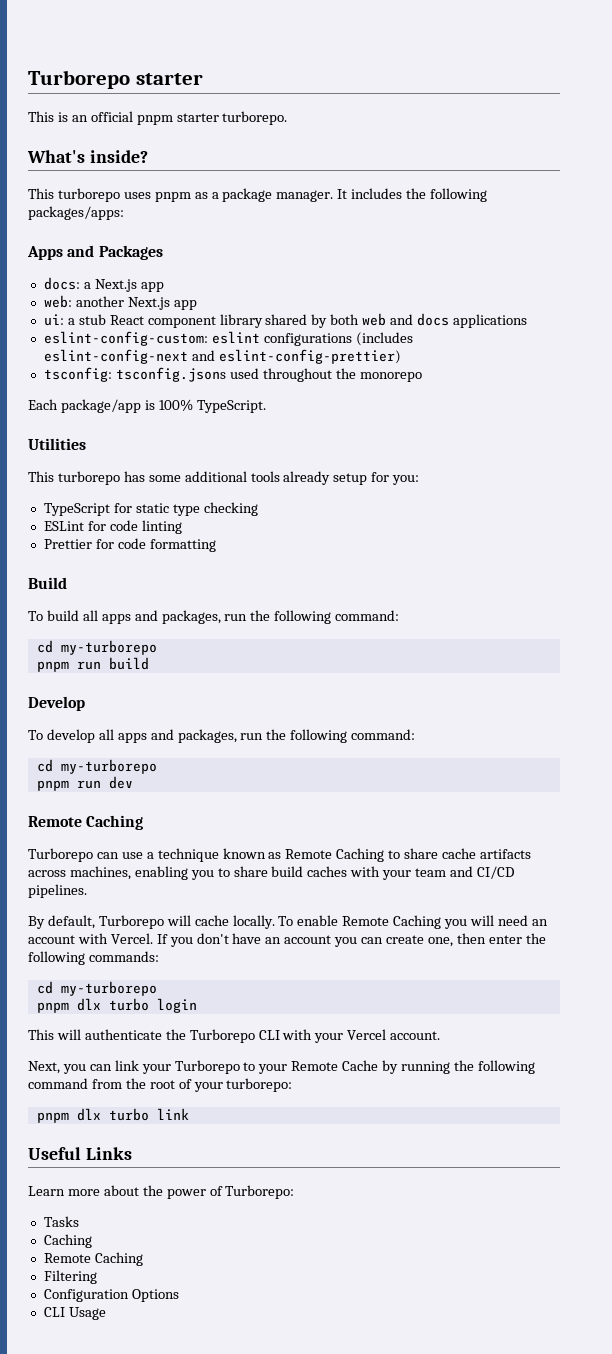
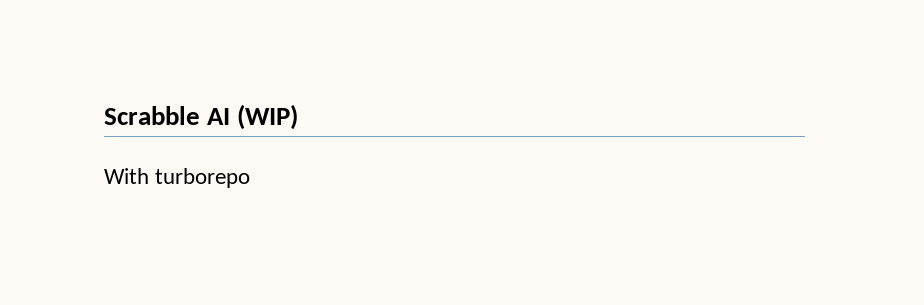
[28,70,203,89] [28,111,288,125] [27,150,148,163] [28,188,488,202] [28,206,124,220] [27,245,163,260] [43,277,164,292] [43,295,197,310] [43,313,527,328] [43,331,413,346] [43,349,401,364] [43,367,422,382] [28,399,266,413] [28,438,86,450] [28,471,420,485] [43,502,258,516] [43,520,182,534] [43,538,216,552] [28,577,67,589] [28,610,400,624] [36,640,157,655] [36,657,149,672] [28,696,85,711] [28,729,416,743] [36,759,157,774] [36,776,133,791] [28,815,144,830] [28,848,531,862] [28,866,514,880] [28,884,87,898] [28,915,548,929] [28,933,546,947] [28,951,159,965] [36,981,157,996] [36,998,197,1013] [28,1029,441,1043] [28,1060,535,1074] [28,1078,293,1092] [36,1108,189,1123] [28,1147,132,1160] [28,1185,295,1199] [43,1216,79,1227] [43,1234,92,1248] [43,1252,143,1266] [43,1270,97,1284] [43,1289,179,1302] [43,1307,106,1320] Turborepo starter // This is an official pnpm starter turborepo. // What's inside? // This turborepo uses pnpm as a package manager. It includes the following packages/apps: // Apps and Packages // docs: a Next.js app // web: another Next.js app // ui: a stub React component library shared by both web and docs applications // eslint-config-custom: eslint configurations (includes eslint-config-next and eslint-config-prettier) // tsconfig: tsconfig.jsons used throughout the monorepo // Each package/app is 100% TypeScript. // Utilities // This turborepo has some additional tools already setup for you: // TypeScript for static type checking // ESLint for code linting // Prettier for code formatting // Build // To build all apps and packages, run the following command: // cd my-turborepo // pnpm run build // Develop // To develop all apps and packages, run the following command: // cd my-turborepo // pnpm run dev // Remote Caching // Turborepo can use a technique known as Remote Caching to share cache artifacts across machines, enabling you to share build caches with your team and CI/CD pipelines. // By default, Turborepo will cache locally. To enable Remote Caching you will need an account with Vercel. If you don't have an account you can create one, then enter the following commands: // cd my-turborepo // pnpm dlx turbo login // This will authenticate the Turborepo CLI with your Vercel account. // Next, you can link your Turborepo to your Remote Cache by running the following command from the root of your turborepo: // pnpm dlx turbo link // Useful Links // Learn more about the power of Turborepo: // Tasks // Caching // Remote Caching // Filtering // Configuration Options // CLI Usage -> [104,104,299,130] [104,168,251,188] Scrabble AI (WIP) // With turborepo

